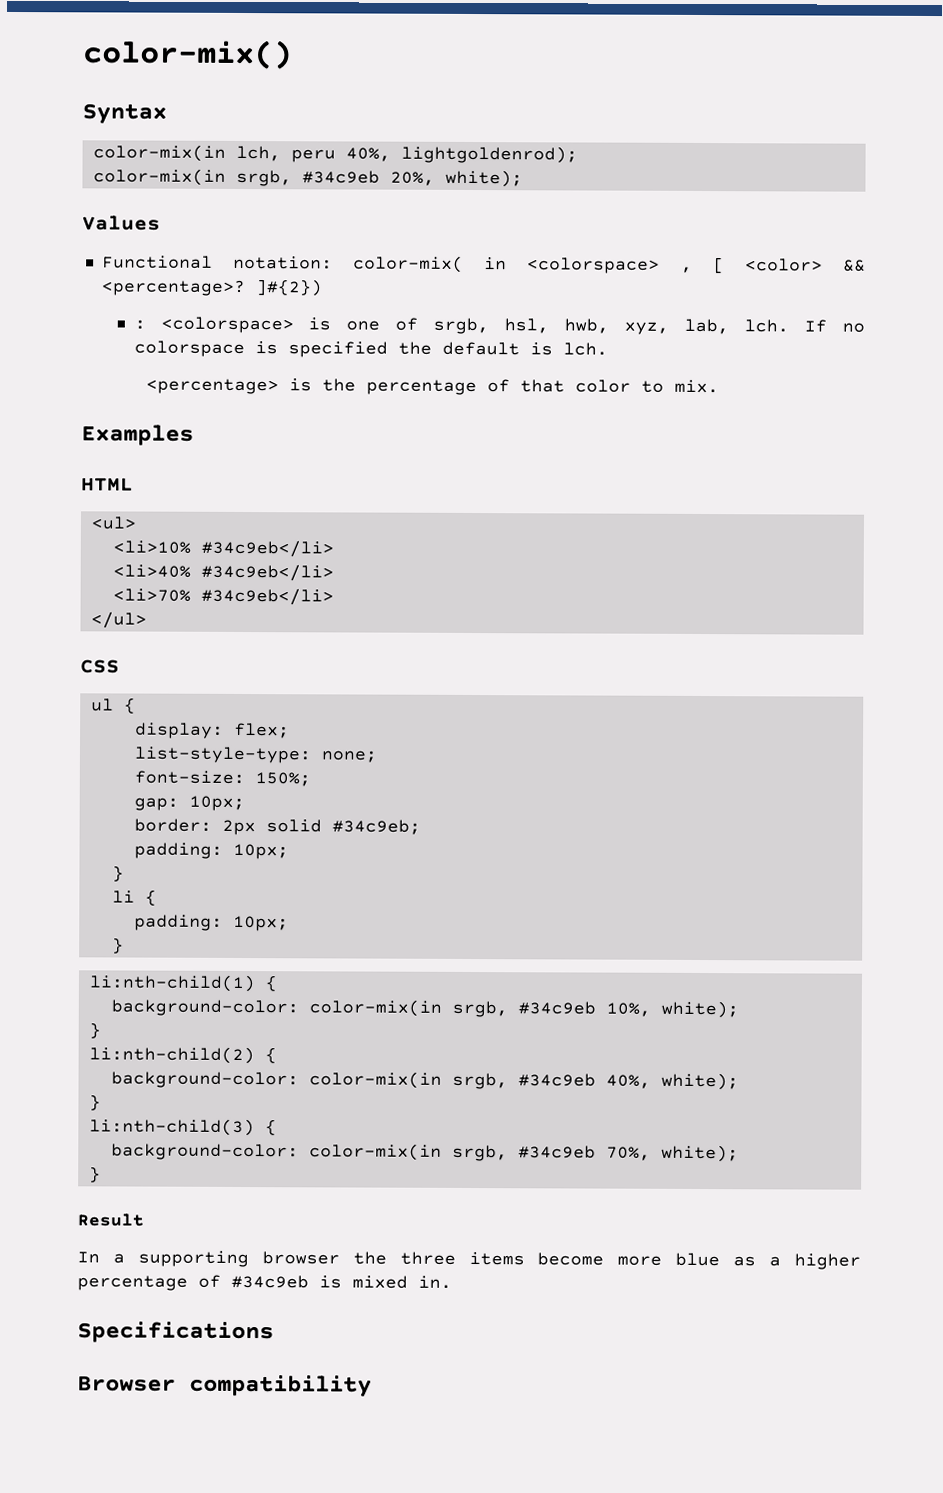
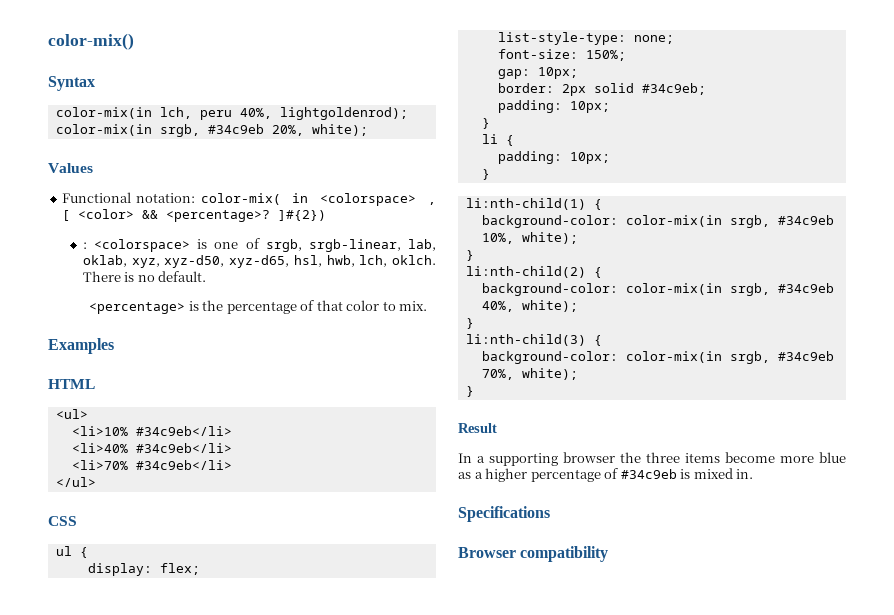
[504,318,866,335] [133,340,608,358] hsl, hwb, xyz, lab, lch. If no colorspace is specified the default is lch. -> [308,239,436,252] [82,255,436,268] [82,271,207,282] srgb-linear, lab, oklab, xyz, xyz-d50, xyz-d65, hsl, hwb, lch, oklch. There is no default.

